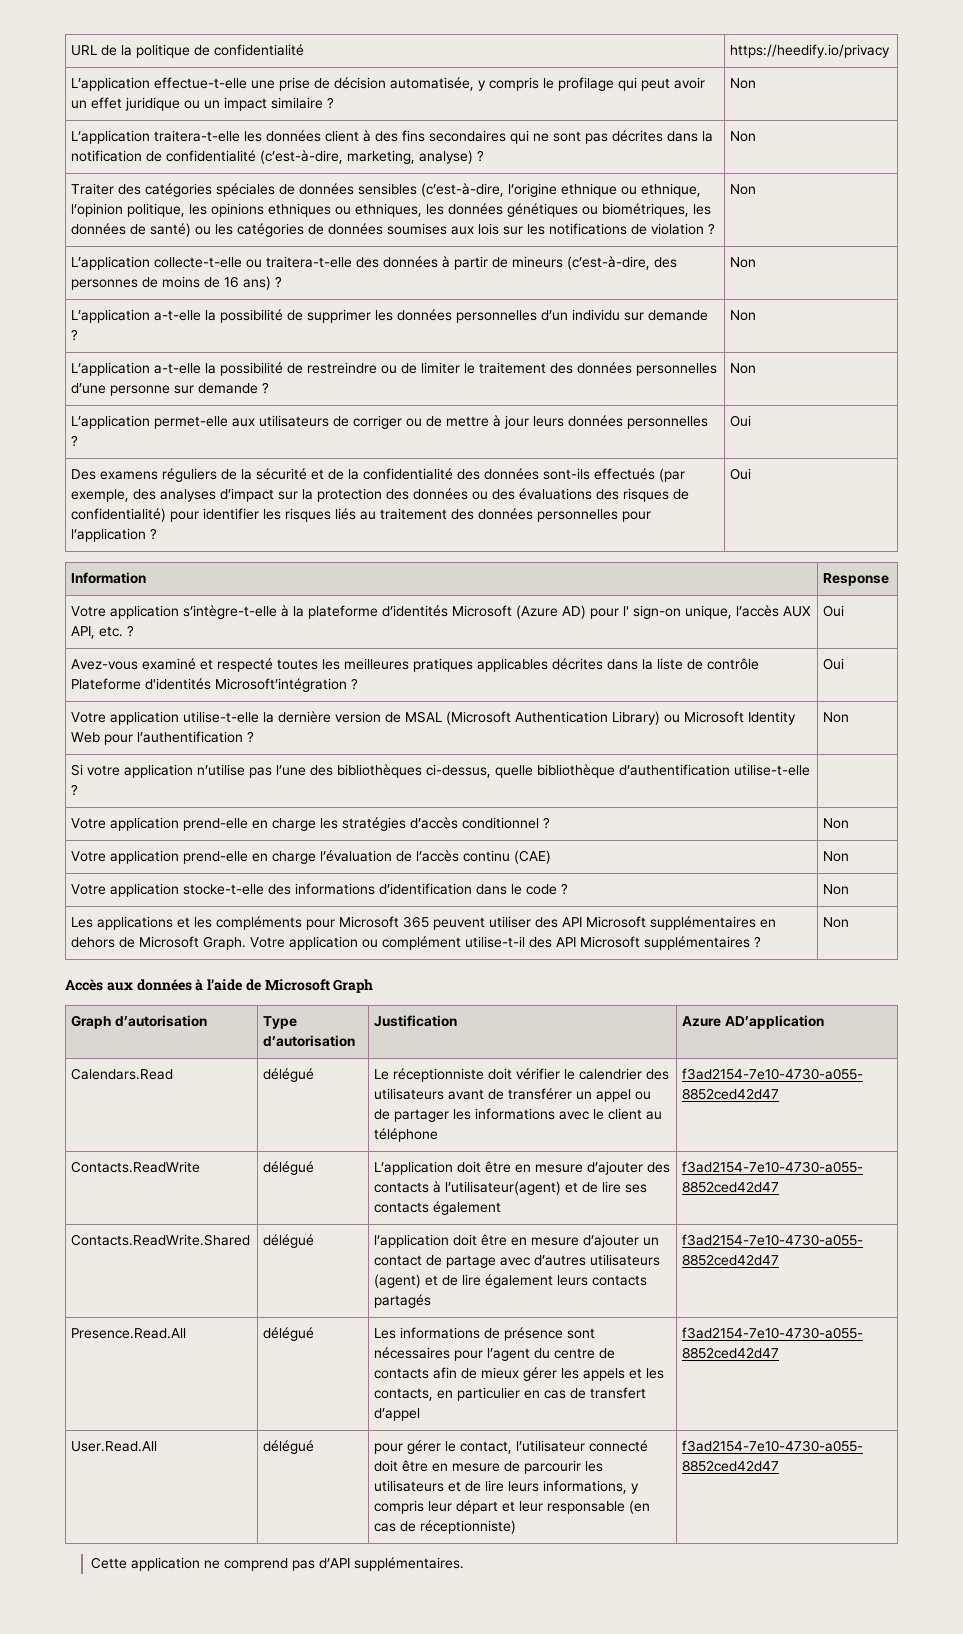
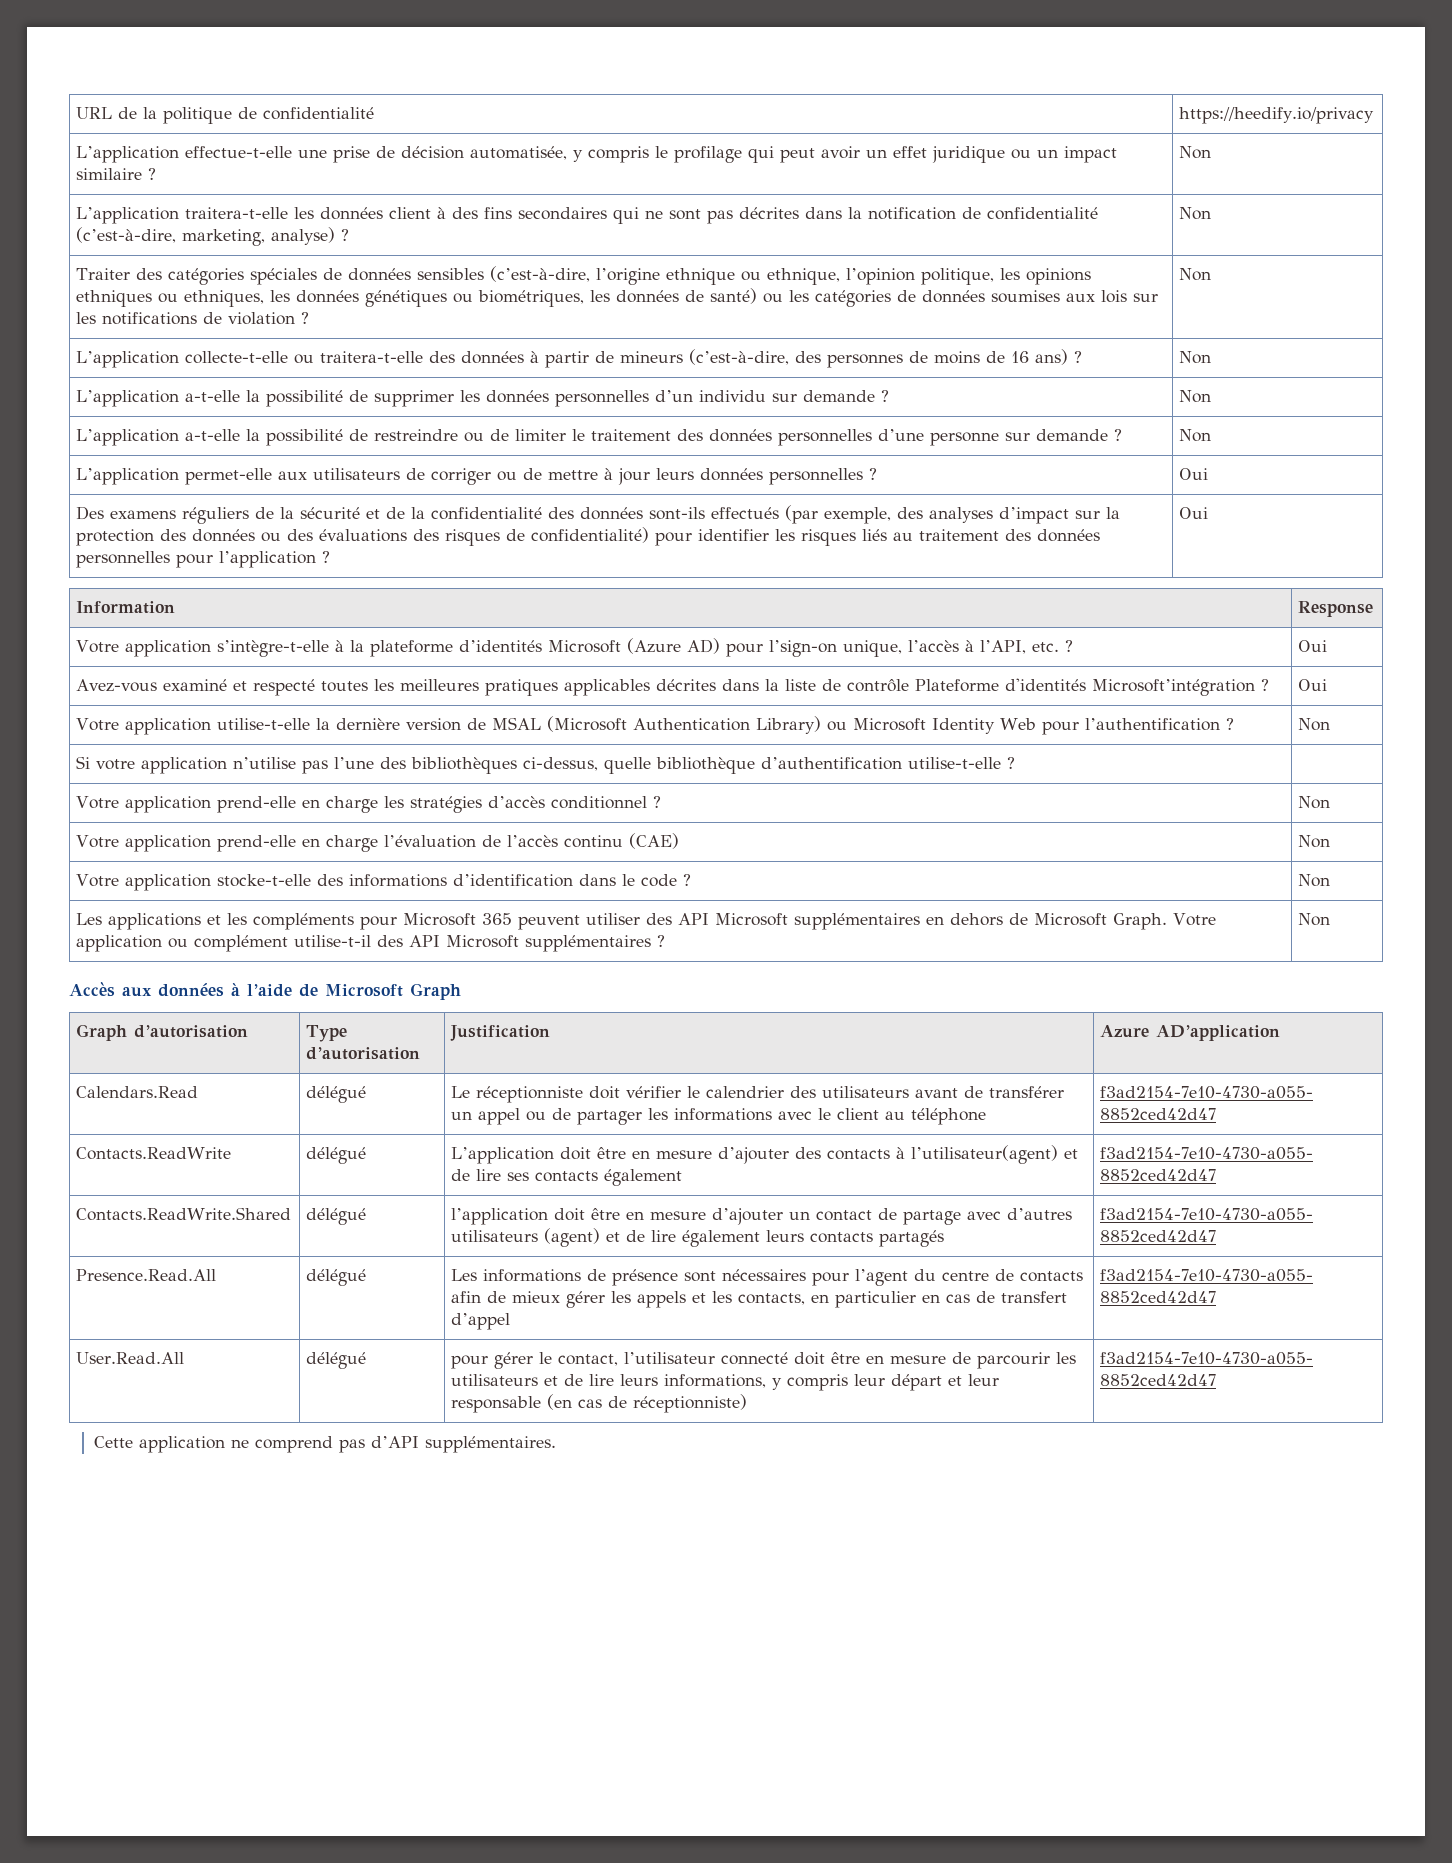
[623,605,812,619] [71,626,96,639] l' sign-on unique, l’accès AUX API, -> [769,640,1027,657] l’sign-on unique, l’accès à l’API,

